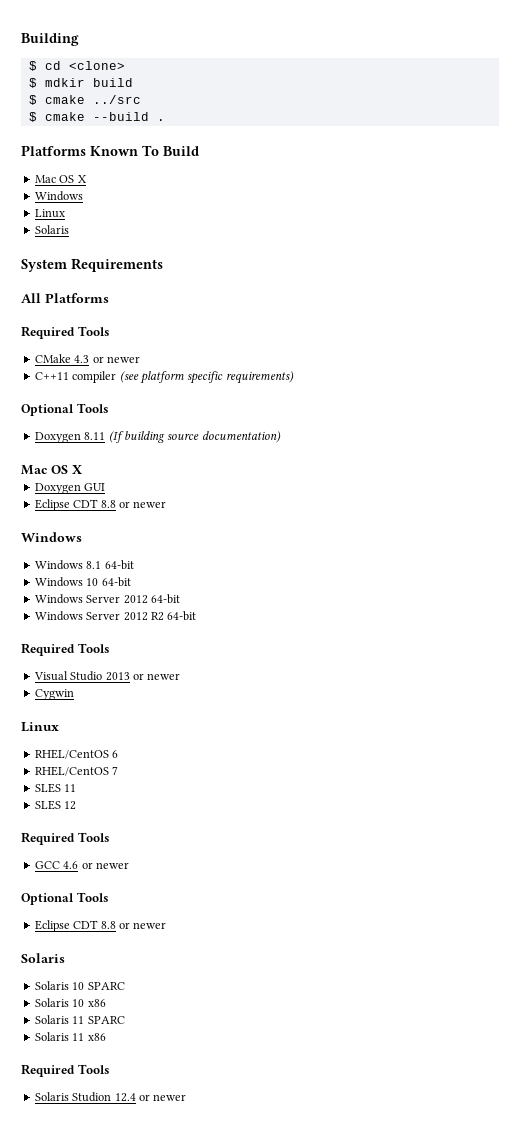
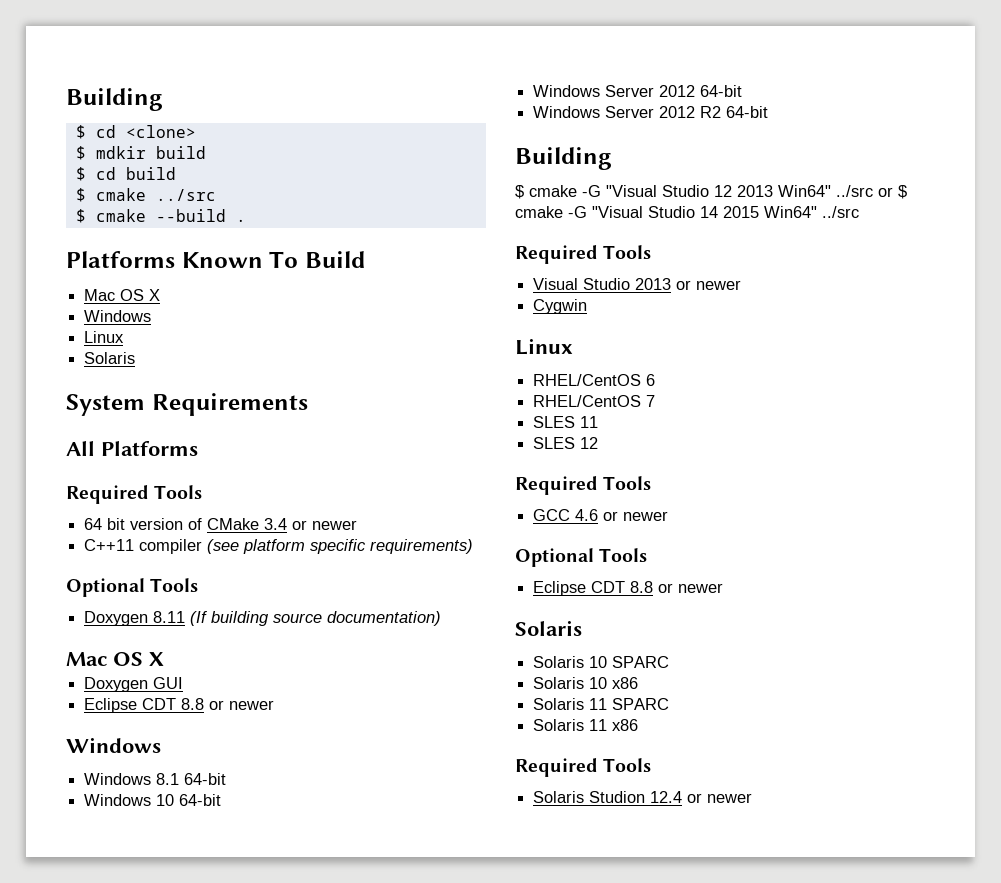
(133, 82) none -> [75,167,176,181] // $ cd build
[34,354,90,363] CMake 4.3 -> [84,518,288,530] 64 bit version of CMake 3.4
(197, 616) none -> [515,147,612,170] [515,185,907,199] [515,206,859,218] // Building // $ cmake -G "Visual Studio 12 2013 Win64" ../src or $ cmake -G "Visual Studio 14 2015 Win64" ../src

